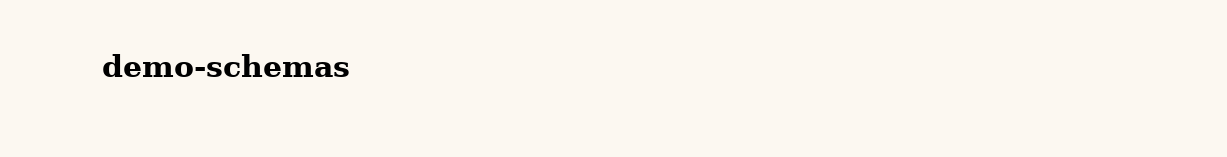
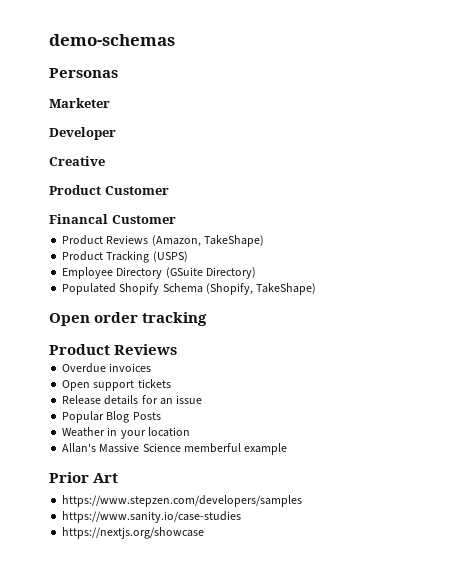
(350, 65) none -> [49,68,118,78] [49,98,110,108] [49,127,116,140] [49,156,105,166] [49,185,169,195] [49,214,176,224] [62,235,264,247] [62,251,188,263] [62,267,256,279] [62,283,317,295] [49,312,208,326] [49,344,178,355] [62,363,152,373] [62,379,171,391] [62,395,203,405] [62,411,161,423] [62,427,190,439] [62,443,288,455] [49,472,119,483] [62,495,303,507] [62,511,242,523] [62,527,205,539] // Personas // Marketer // Developer // Creative // Product Customer // Financal Customer // Product Reviews (Amazon, TakeShape) // Product Tracking (USPS) // Employee Directory (GSuite Directory) // Populated Shopify Schema (Shopify, TakeShape) // Open order tracking // Product Reviews // Overdue invoices // Open support tickets // Release details for an issue // Popular Blog Posts // Weather in your location // Allan's Massive Science memberful example // Prior Art // https://www.stepzen.com/developers/samples // https://www.sanity.io/case-studies // https://nextjs.org/showcase

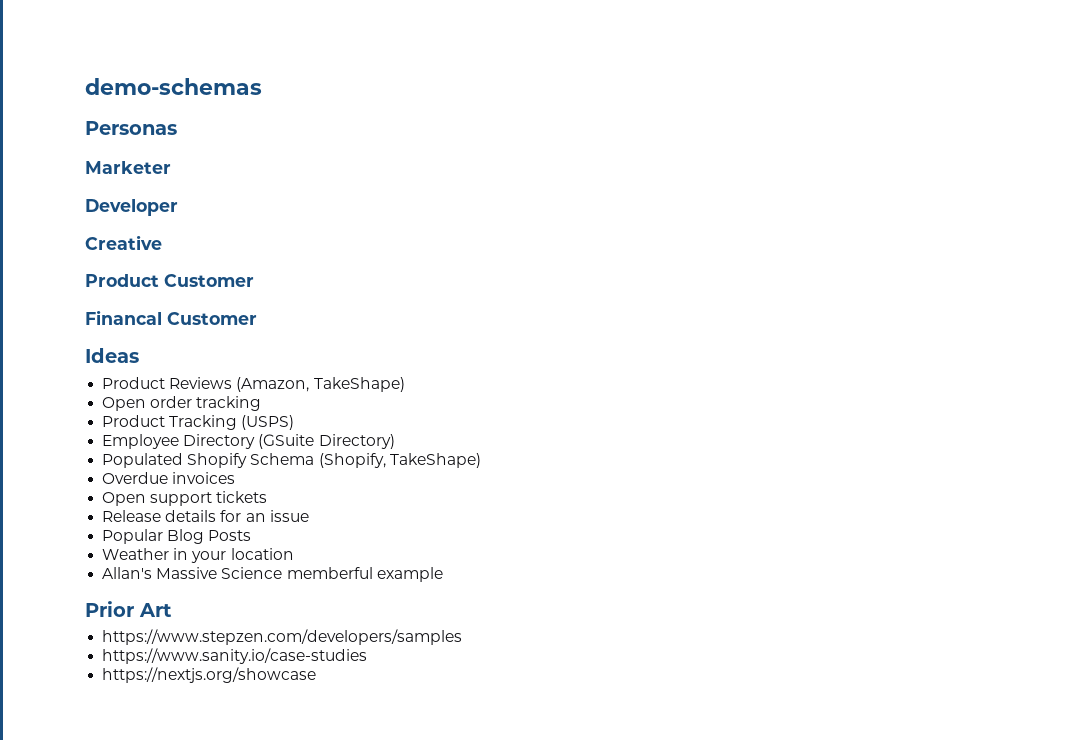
(176, 219) none -> [85,348,139,363] // Ideas
(264, 241) none -> [102,396,262,411] // Open order tracking
[49,312,208,326] [49,344,178,355] // Open order tracking // Product Reviews -> (481, 460) none

